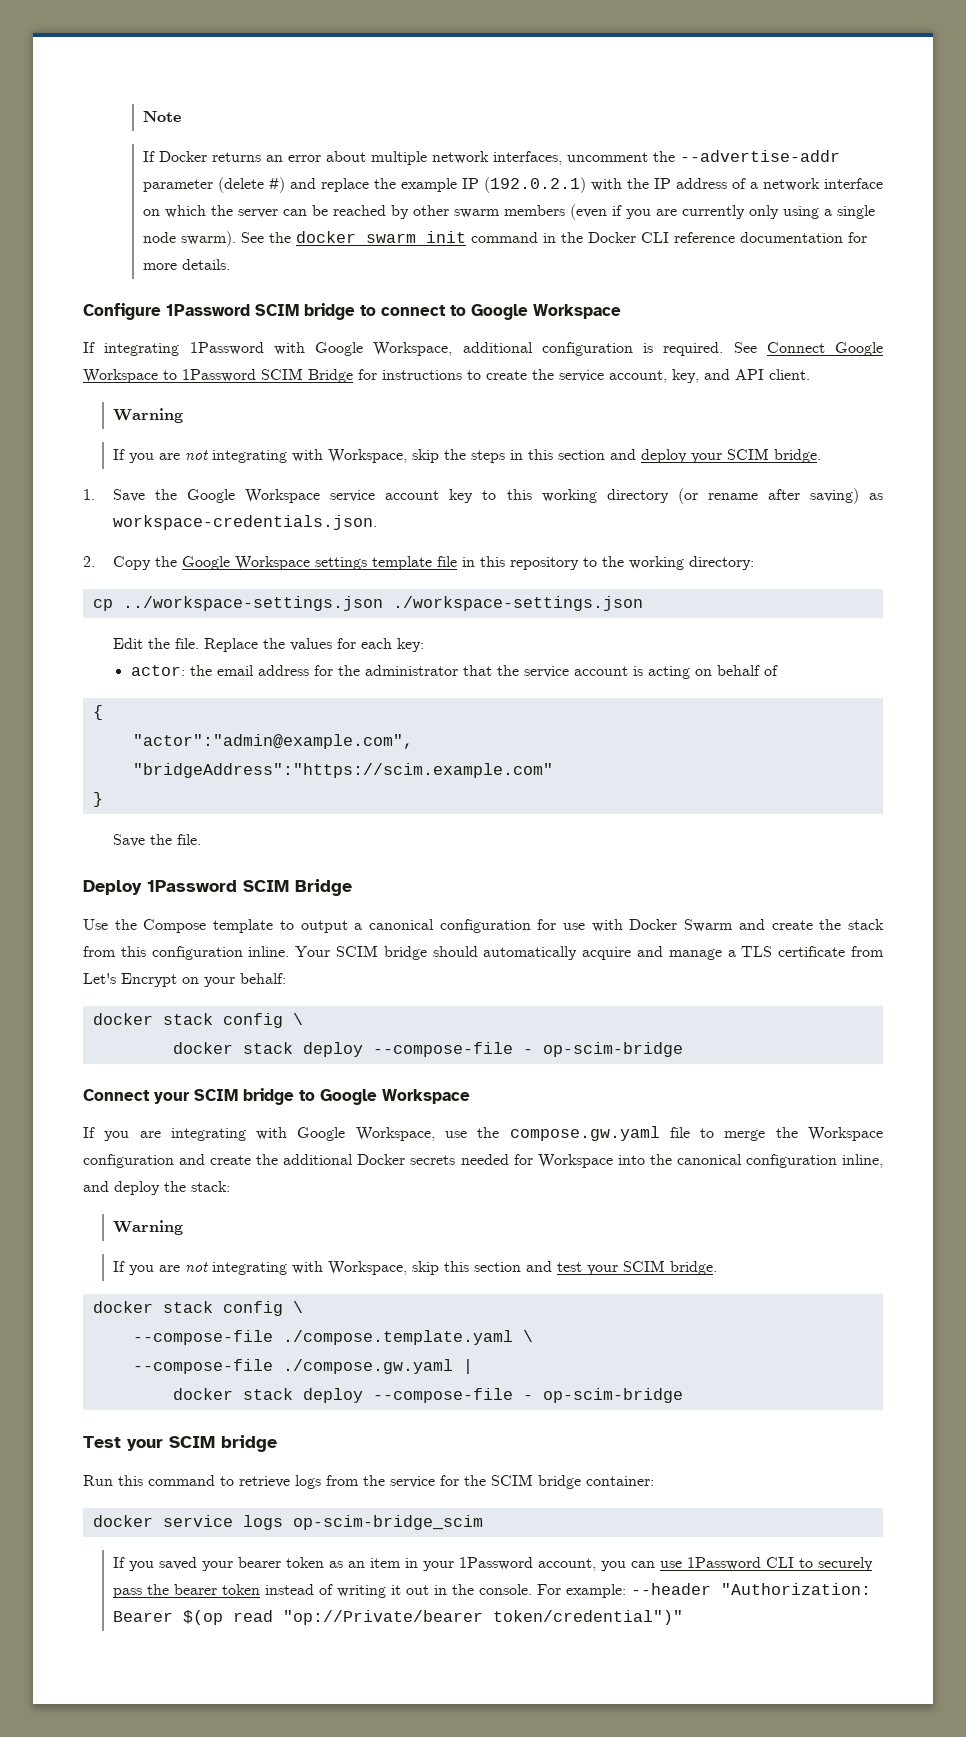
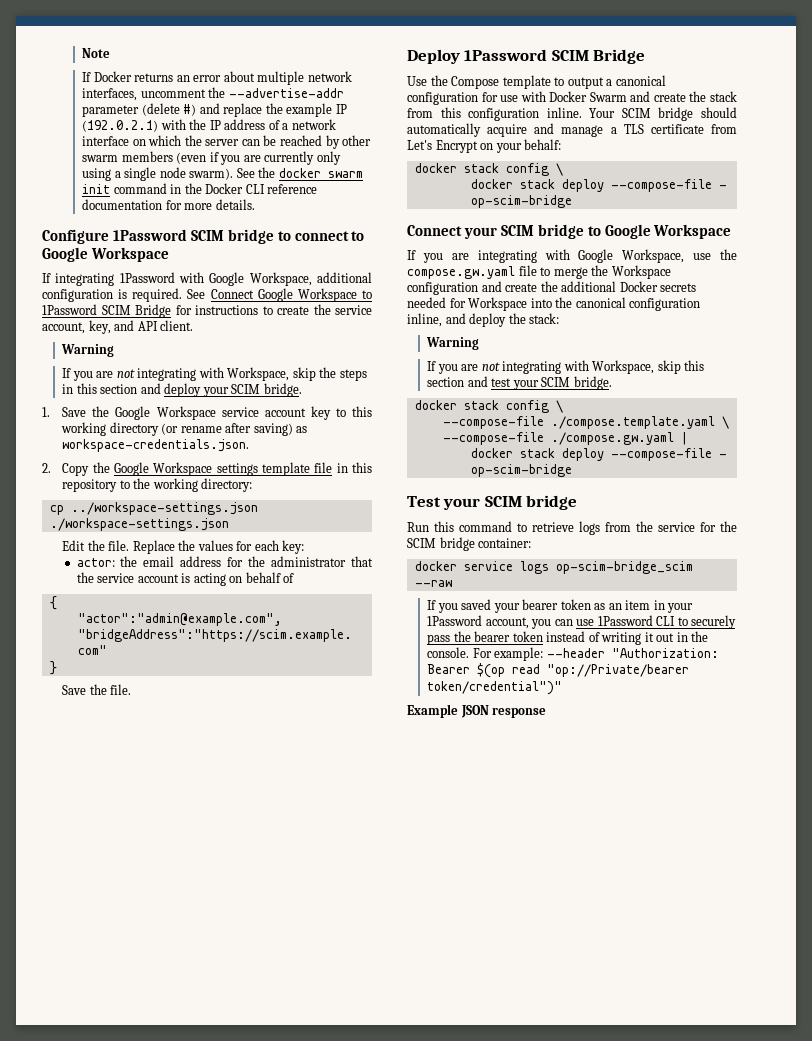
(483, 1522) none -> [414,580,452,587] --raw
(683, 1617) none -> [407,704,547,718] // Example JSON response

